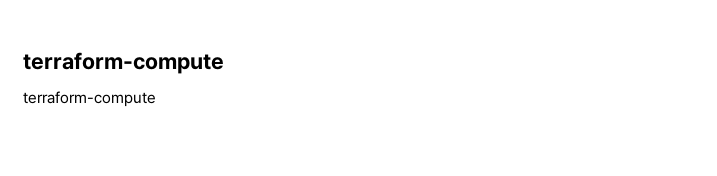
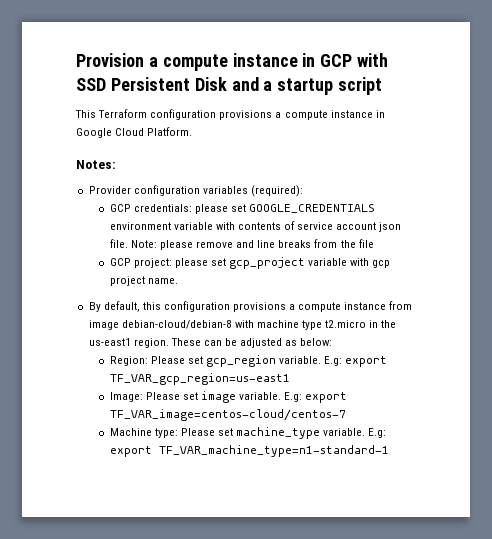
[23,52,224,74] [23,91,156,107] terraform-compute // terraform-compute -> [76,53,389,71] [76,77,383,95] [75,109,385,120] [76,127,193,138] [76,160,116,169] [88,185,303,197] [109,204,376,214] [109,221,402,232] [109,239,374,250] [109,257,391,269] [109,276,178,286] [88,301,413,312] [88,320,397,330] [88,338,333,348] [109,355,388,367] [109,373,290,385] [109,391,348,403] [109,409,346,421] [109,427,387,439] [109,445,389,457] Provision a compute instance in GCP with SSD Persistent Disk and a startup script // This Terraform configuration provisions a compute instance in Google Cloud Platform. // Notes: // Provider configuration variables (required): // GCP credentials: please set GOOGLE_CREDENTIALS environment variable with contents of service account json file. Note: please remove and line breaks from the file // GCP project: please set gcp_project variable with gcp project name. // By default, this configuration provisions a compute instance from image debian-cloud/debian-8 with machine type t2.micro in the us-east1 region. These can be adjusted as below: // Region: Please set gcp_region variable. E.g: export TF_VAR_gcp_region=us-east1 // Image: Please set image variable. E.g: export TF_VAR_image=centos-cloud/centos-7 // Machine type: Please set machine_type variable. E.g: export TF_VAR_machine_type=n1-standard-1

